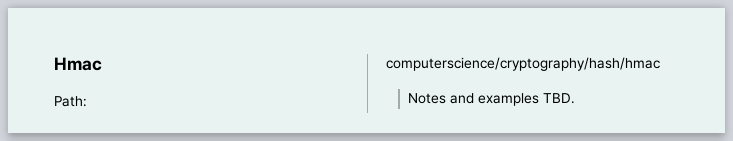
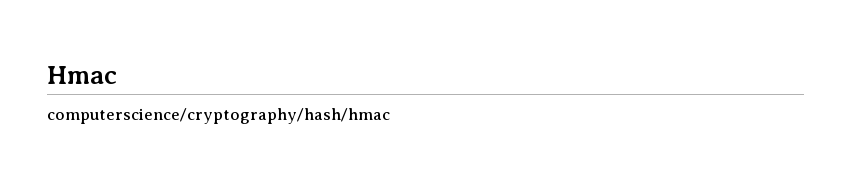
[54,96,87,107] Path: -> (117, 75) none
[407,93,575,106] // Notes and examples TBD. -> (390, 116) none

